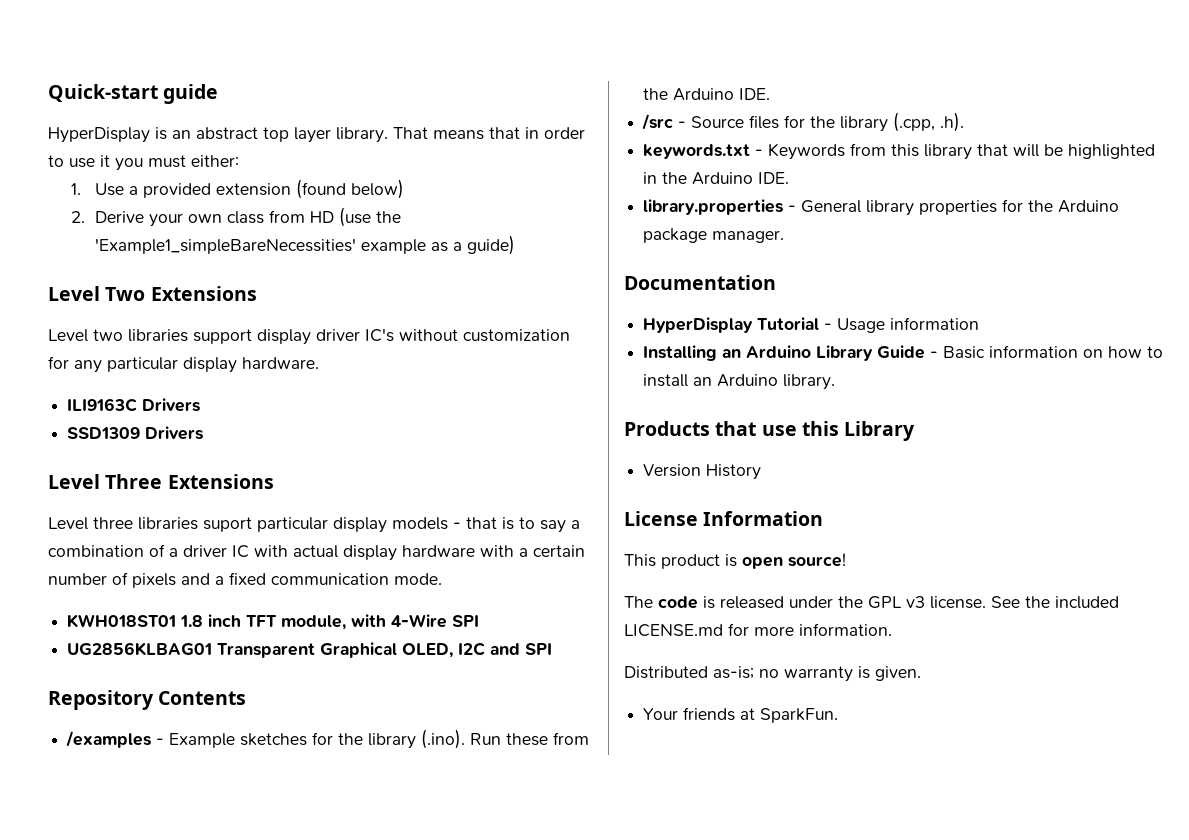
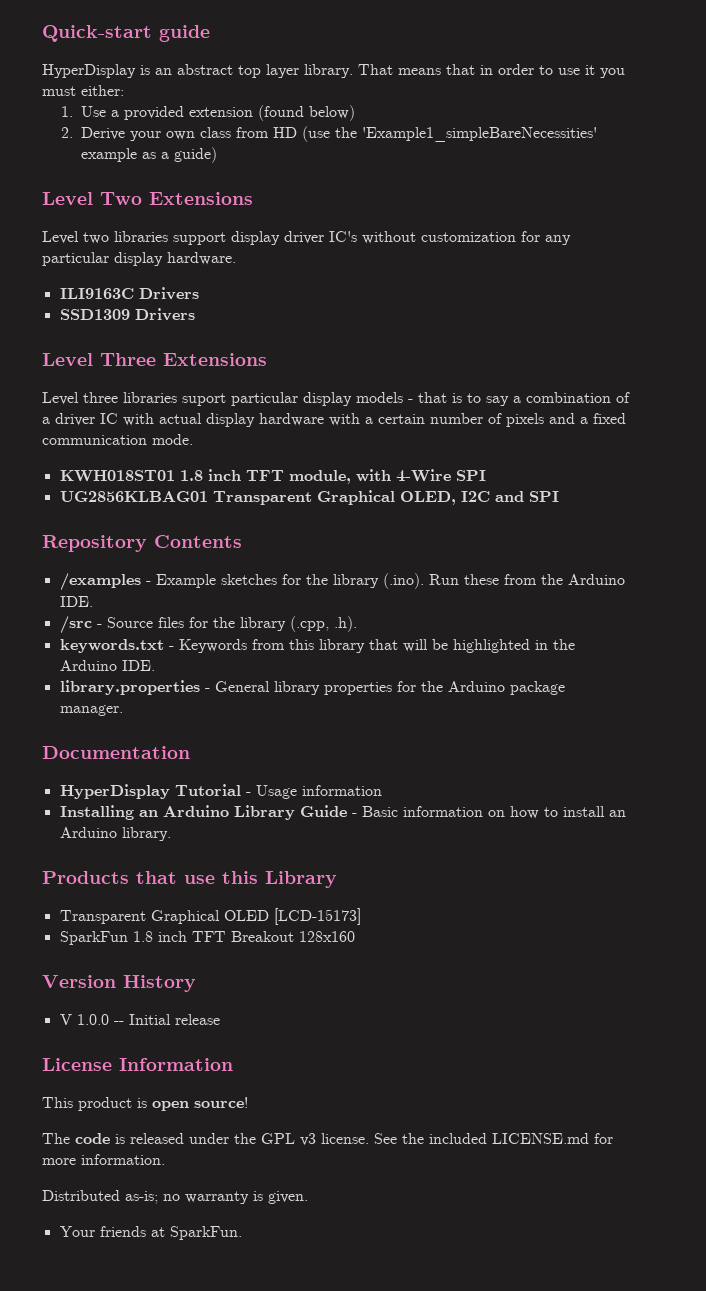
[643,464,762,480] Version History -> [59,908,361,925] [59,931,355,945] [42,975,196,992] [59,1014,220,1025] Transparent Graphical OLED [LCD-15173] // SparkFun 1.8 inch TFT Breakout 128x160 // Version History // V 1.0.0 -- Initial release

